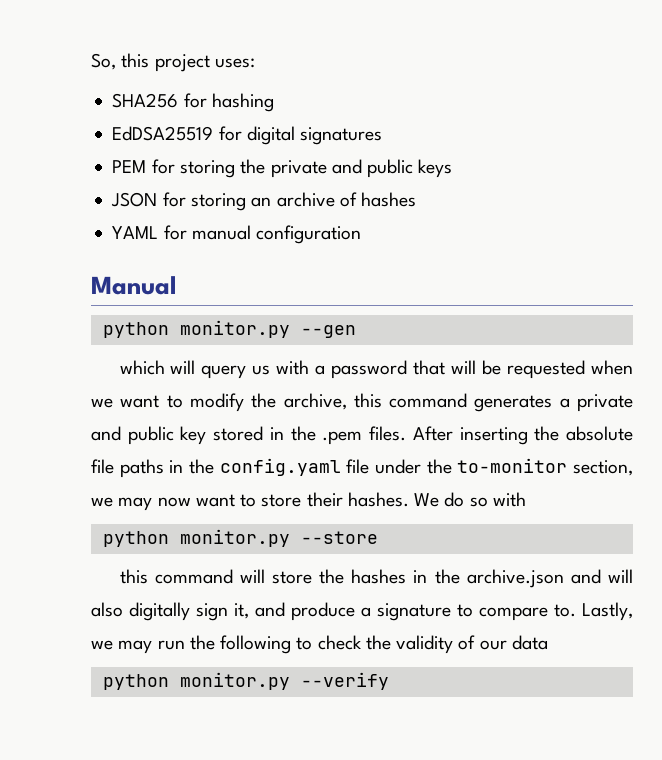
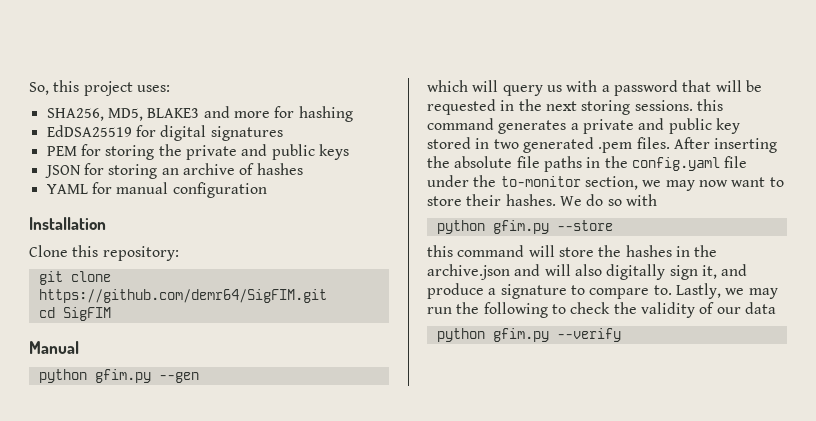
[112,93,179,108] SHA256 -> [46,106,270,121] SHA256, MD5, BLAKE3 and more
(362, 234) none -> [29,217,106,230] [29,245,179,261] [38,271,111,285] [38,289,327,303] [38,307,111,321] // Installation // Clone this repository: // git clone https://github.com/demr64/SigFIM.git // cd SigFIM
[179,320,290,338] monitor.py -> [94,369,151,383] gfim.py
[591,360,633,375] [91,393,347,412] when we want to modify the archive, -> [500,99,693,115] in the next storing sessions.
[290,426,316,441] the -> [493,137,594,153] two generated
[179,529,290,547] monitor.py -> [492,220,549,234] gfim.py
[179,672,290,690] monitor.py -> [492,328,549,342] gfim.py

